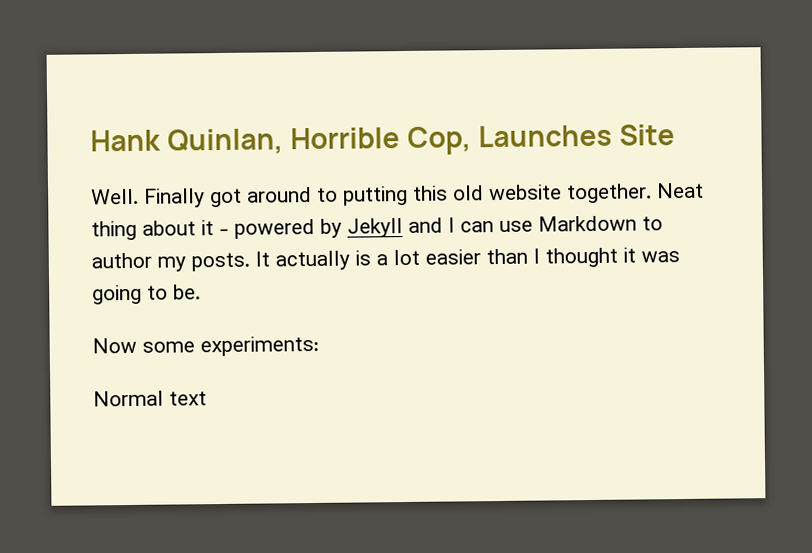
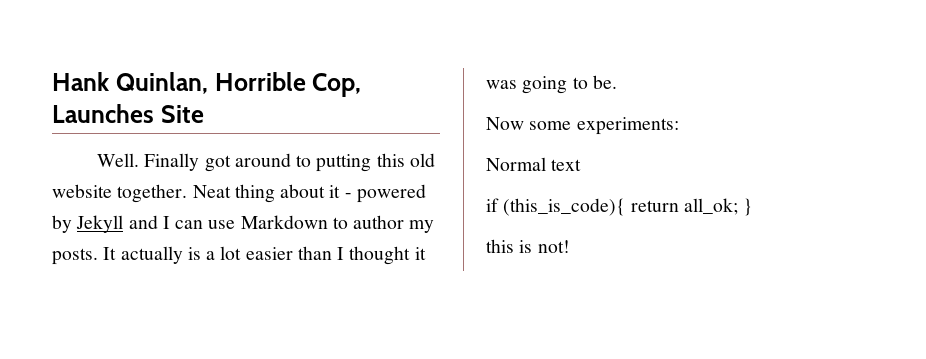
(207, 398) none -> [486,198,753,216] [486,239,570,253] // if (this_is_code){ return all_ok; } // this is not!

